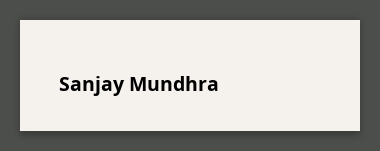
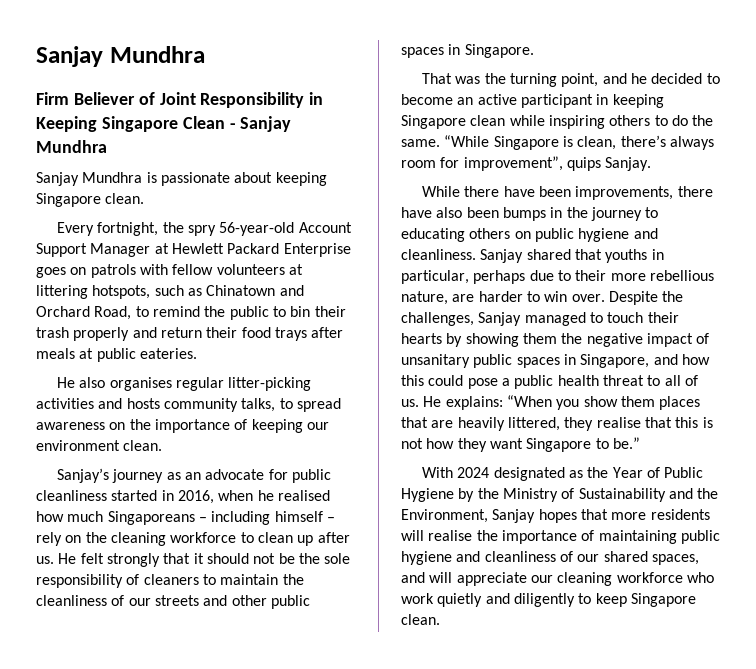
[59,76,220,96] Sanjay Mundhra -> [36,46,205,67] [36,92,324,108] [36,116,292,132] [36,140,107,153] [36,172,327,186] [36,193,145,207] [56,222,352,236] [36,243,351,257] [36,264,303,278] [36,285,304,299] [36,306,346,320] [36,327,344,341] [36,348,197,362] [56,377,312,391] [36,398,341,412] [36,419,329,433] [36,440,163,451] [56,468,331,483] [36,490,330,504] [36,511,335,525] [36,532,350,546] [36,553,351,567] [36,574,304,588] [36,595,310,609] [401,44,534,58] [421,73,720,87] [401,94,664,108] [401,115,714,129] [401,135,714,150] [401,156,652,171] [421,186,713,200] [401,207,659,221] [401,228,658,242] [401,249,664,263] [401,270,714,284] [401,291,684,305] [401,312,679,326] [401,333,710,347] [401,354,710,368] [401,375,698,389] [401,395,701,410] [401,417,713,431] [401,437,640,452] [421,467,704,481] [401,488,719,502] [401,509,710,523] [401,530,720,544] [401,551,699,565] [401,572,714,586] [401,593,696,607] [401,614,440,625] Sanjay Mundhra // Firm Believer of Joint Responsibility in Keeping Singapore Clean - Sanjay Mundhra // Sanjay Mundhra is passionate about keeping Singapore clean. // Every fortnight, the spry 56-year-old Account Support Manager at Hewlett Packard Enterprise goes on patrols with fellow volunteers at littering hotspots, such as Chinatown and Orchard Road, to remind the public to bin their trash properly and return their food trays after meals at public eateries. // He also organises regular litter-picking activities and hosts community talks, to spread awareness on the importance of keeping our environment clean. // Sanjay’s journey as an advocate for public cleanliness started in 2016, when he realised how much Singaporeans – including himself – rely on the cleaning workforce to clean up after us. He felt strongly that it should not be the sole responsibility of cleaners to maintain the cleanliness of our streets and other public spaces in Singapore. // That was the turning point, and he decided to become an active participant in keeping Singapore clean while inspiring others to do the same. “While Singapore is clean, there’s always room for improvement”, quips Sanjay. // While there have been improvements, there have also been bumps in the journey to educating others on public hygiene and cleanliness. Sanjay shared that youths in particular, perhaps due to their more rebellious nature, are harder to win over. Despite the challenges, Sanjay managed to touch their hearts by showing them the negative impact of unsanitary public spaces in Singapore, and how this could pose a public health threat to all of us. He explains: “When you show them places that are heavily littered, they realise that this is not how they want Singapore to be.” // With 2024 designated as the Year of Public Hygiene by the Ministry of Sustainability and the Environment, Sanjay hopes that more residents will realise the importance of maintaining public hygiene and cleanliness of our shared spaces, and will appreciate our cleaning workforce who work quietly and diligently to keep Singapore clean.

